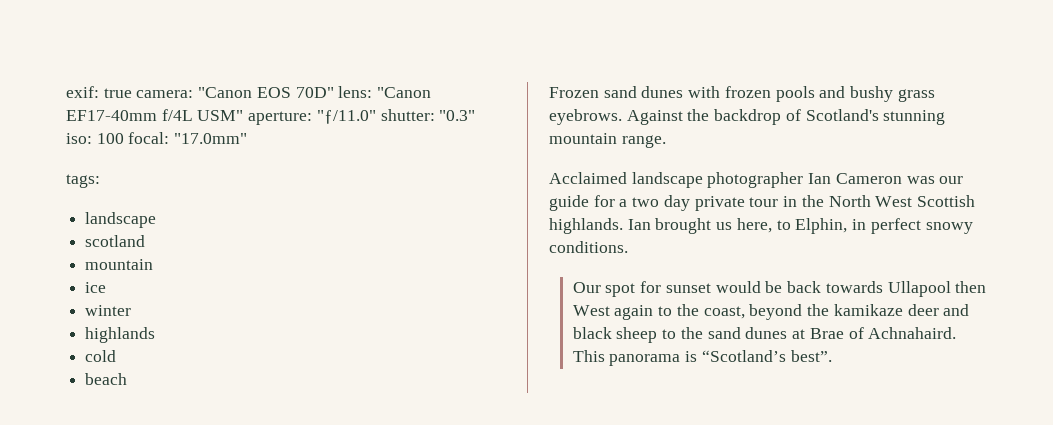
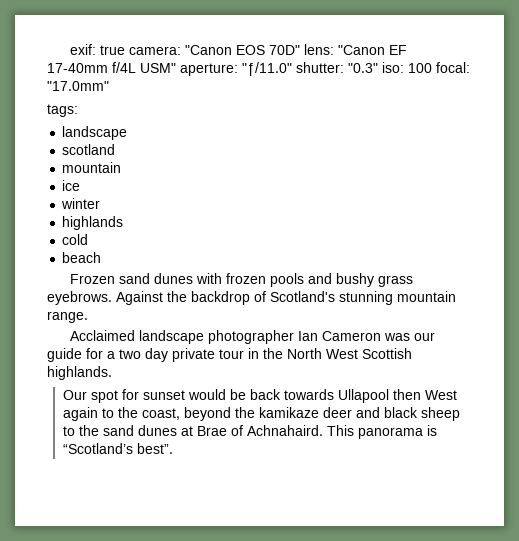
[66,110,157,121] EF17-40mm -> [389,45,408,55] [47,63,108,73] EF 17-40mm
[627,218,973,234] [549,241,628,253] Ian brought us here, to Elphin, in perfect snowy conditions. -> (112, 373) none

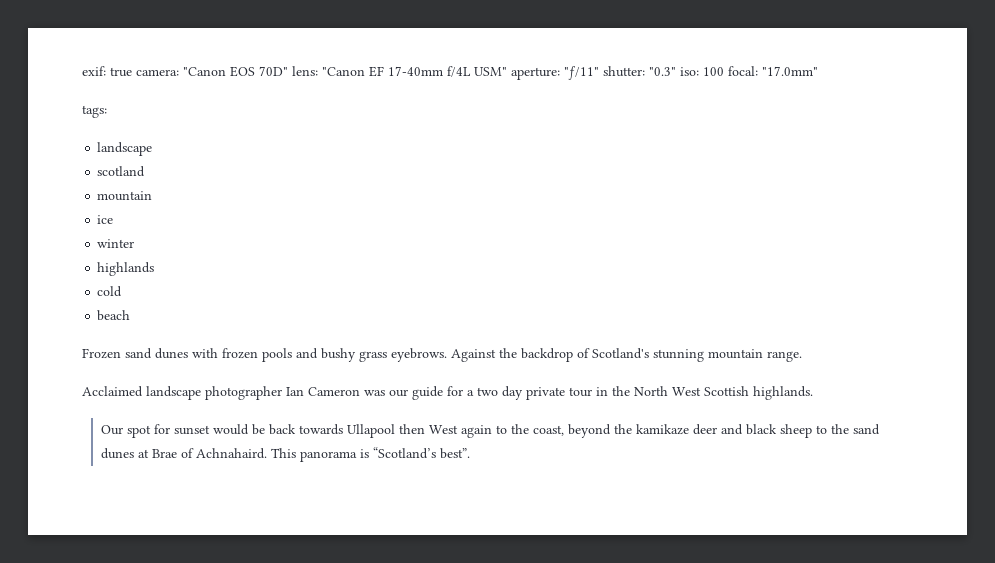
[242,62,292,76] "ƒ/11.0" -> [564,66,599,80] "ƒ/11"

